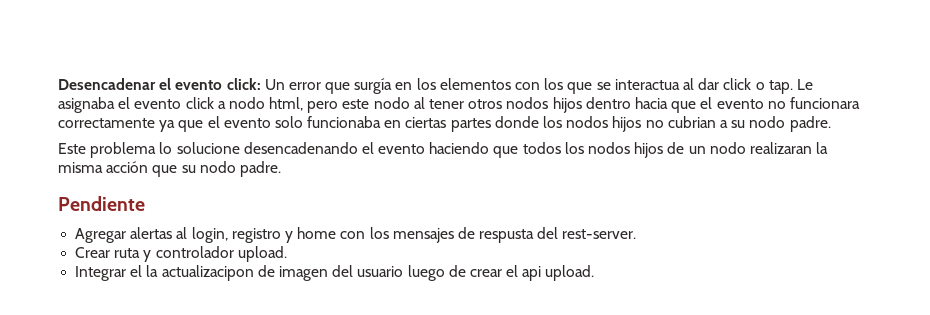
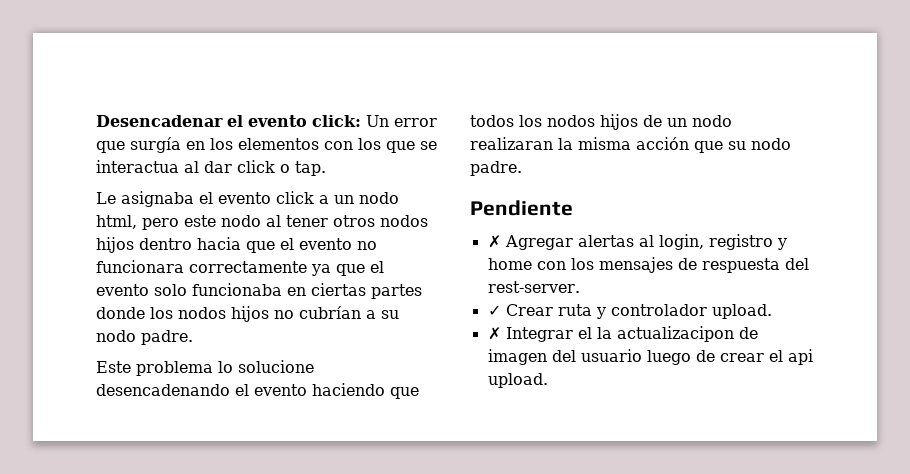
(793, 87) none -> (326, 168) //
(226, 105) none -> [334,195,354,204] un
[667,116,716,128] cubrian -> [299,306,361,319] cubrían
(145, 203) none -> [487,235,501,248] ✗
[479,229,535,243] respusta -> [701,258,780,273] respuesta
(637, 234) none -> [487,305,501,316] ✓
(287, 254) none -> [487,327,501,340] ✗

